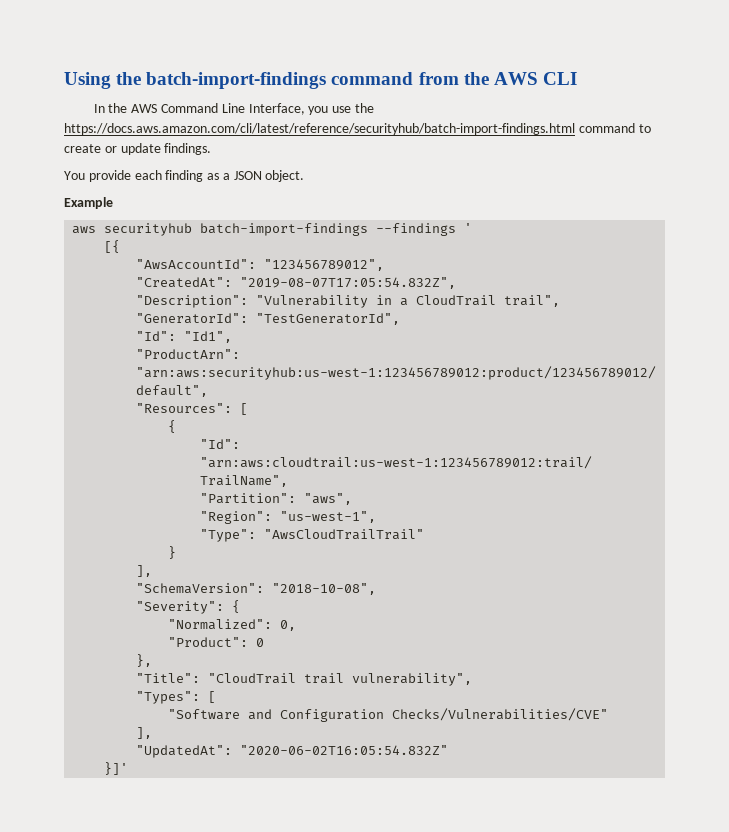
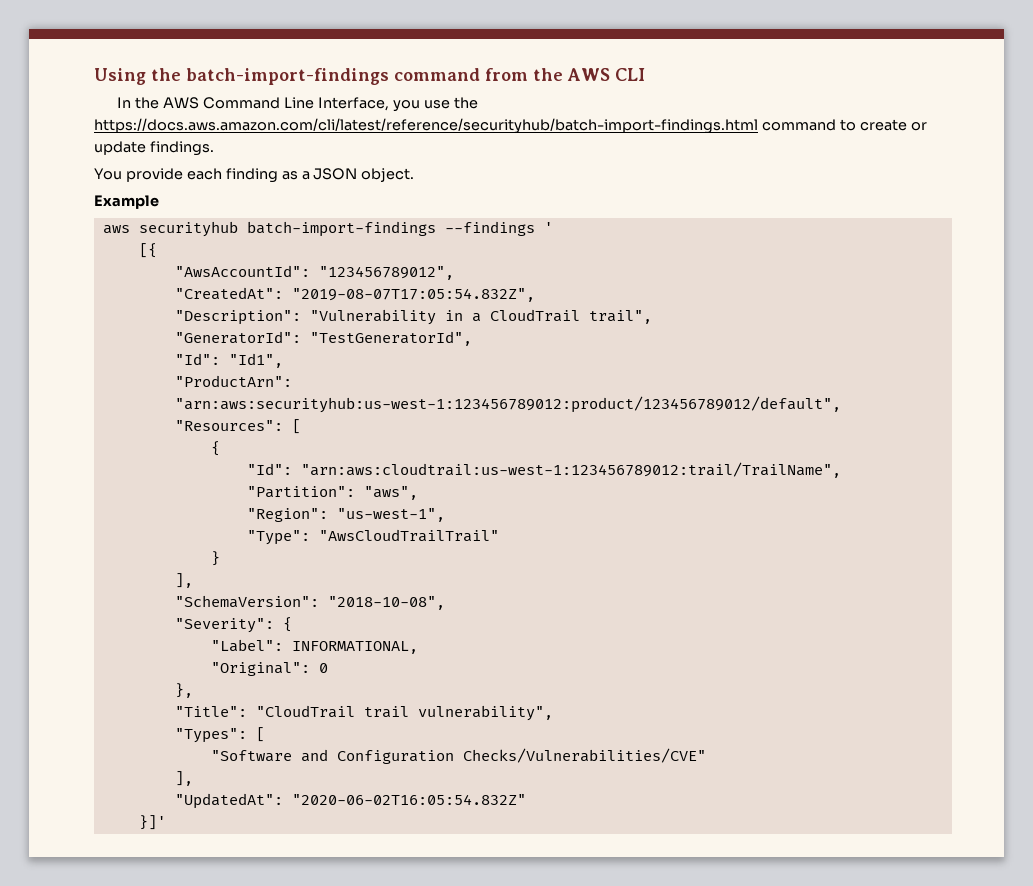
[168,619,297,631] [168,637,249,647] "Normalized": 0, // "Product": -> [210,639,418,654] [210,662,310,676] "Label": INFORMATIONAL, // "Original":

